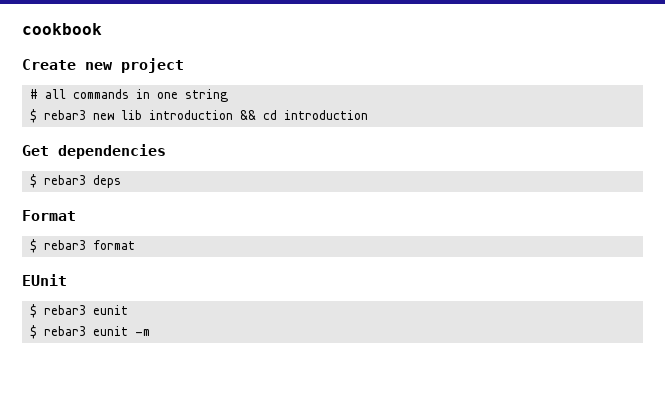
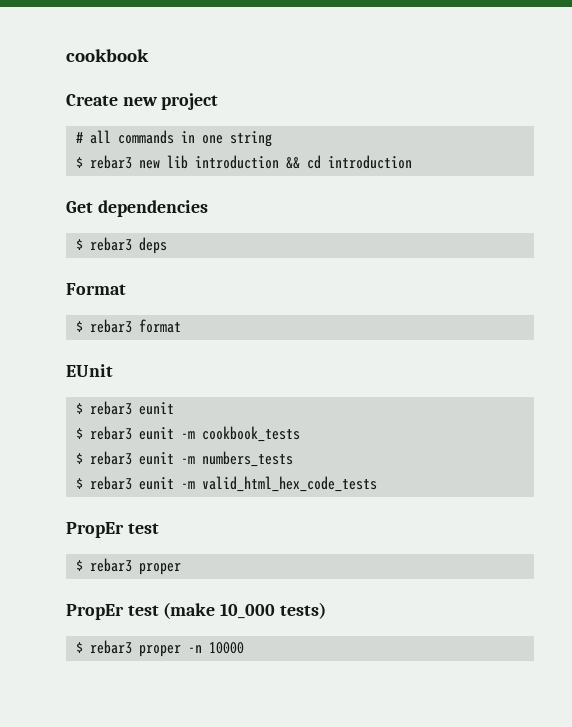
(150, 332) none -> [201,426,300,442] [75,451,293,467] [75,476,377,492] [66,522,159,538] [75,558,181,575] [66,602,326,620] [75,640,244,657] cookbook_tests // $ rebar3 eunit -m numbers_tests // $ rebar3 eunit -m valid_html_hex_code_tests // PropEr test // $ rebar3 proper // PropEr test (make 10_000 tests) // $ rebar3 proper -n 10000

